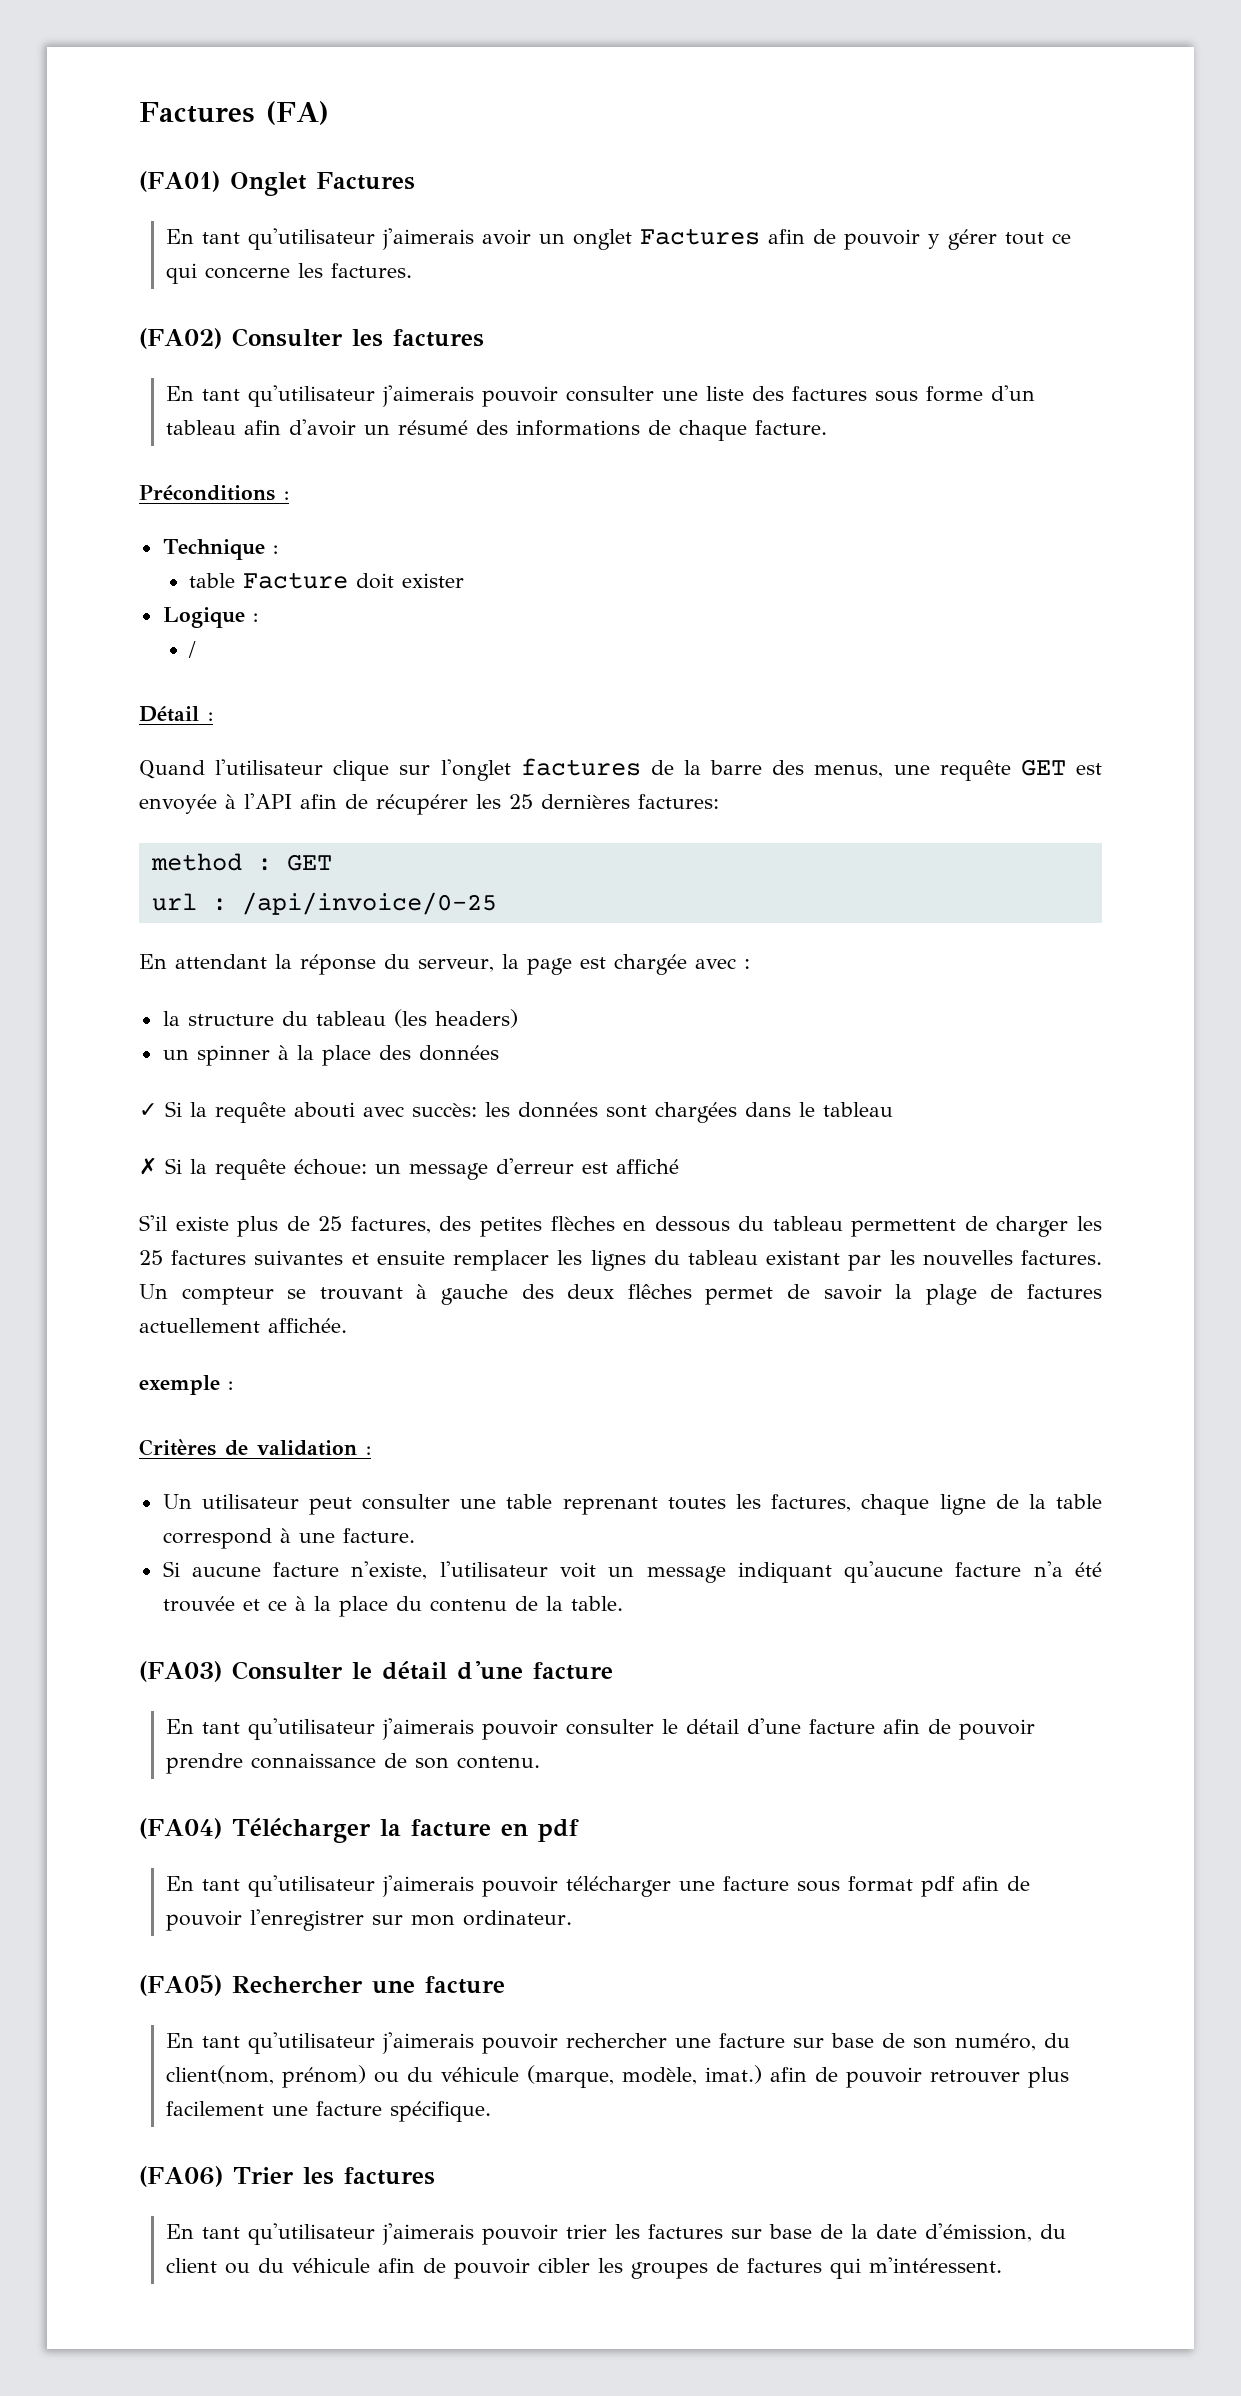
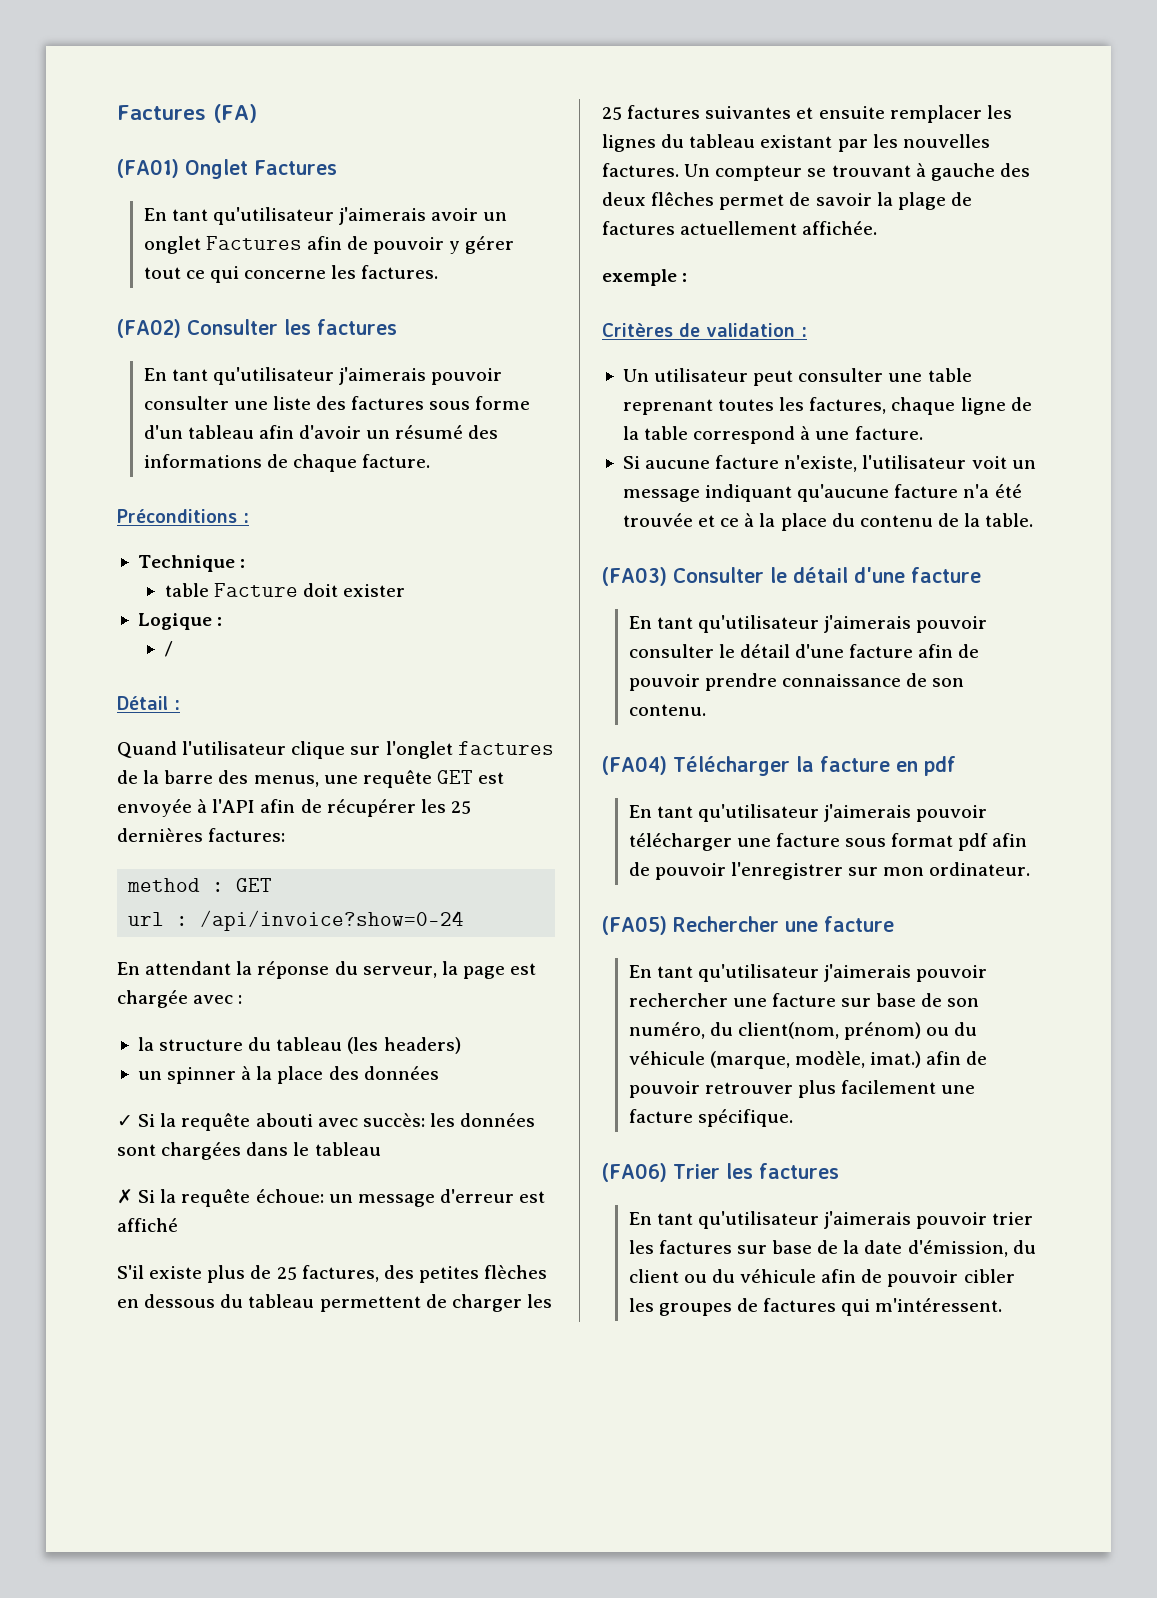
[241,892,497,915] /api/invoice/0-25 -> [200,910,465,931] /api/invoice?show=0-24

